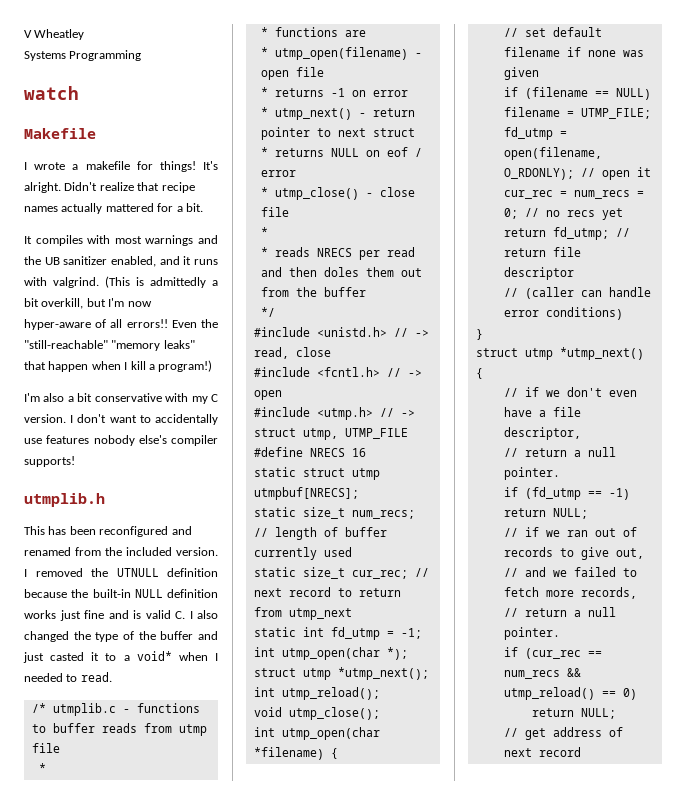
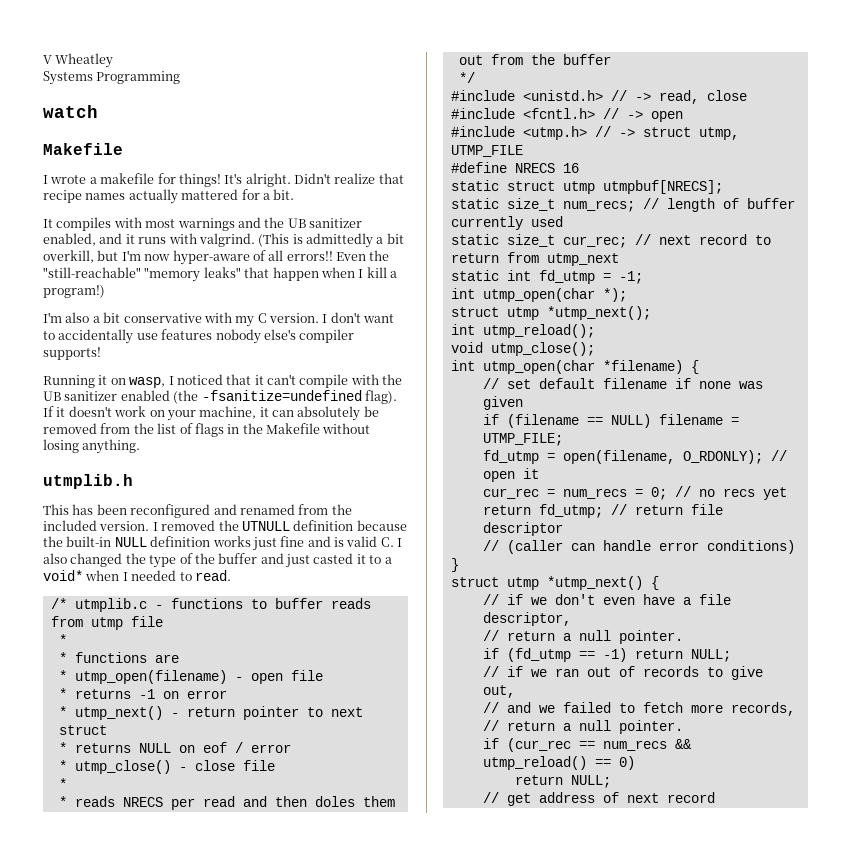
(75, 461) none -> [43,374,403,388] [43,390,397,404] [43,406,379,421] [43,423,371,437] [43,439,141,454] // Running it on wasp, I noticed that it can't compile with the UB sanitizer enabled (the -fsanitize=undefined flag). If it doesn't work on your machine, it can absolutely be removed from the list of flags in the Makefile without losing anything.

